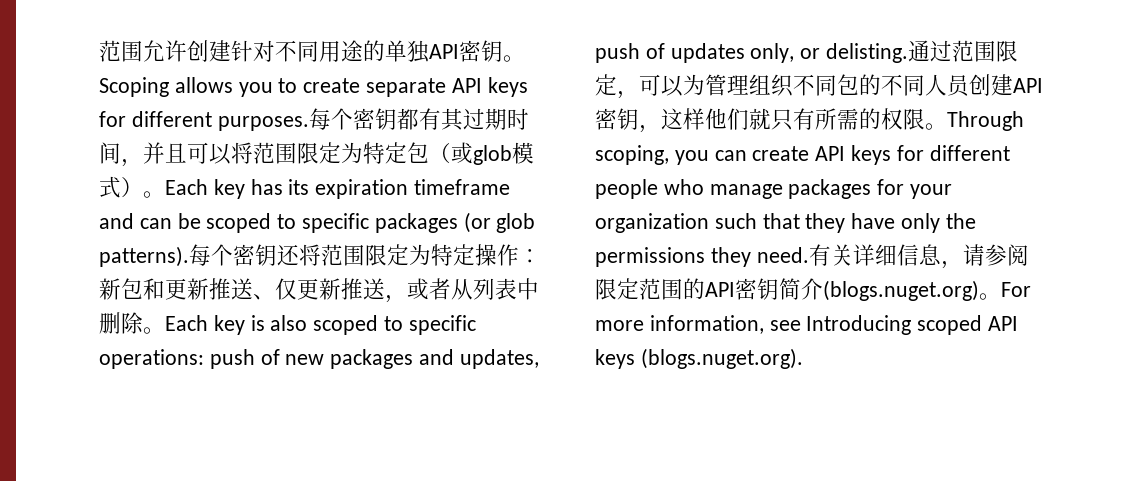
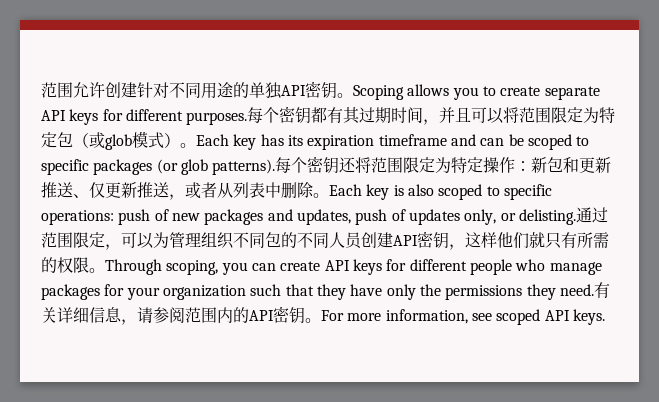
[595,278,683,300] 限定范围 -> [185,307,233,323] 范围内
[779,278,979,301] 简介(blogs.nuget.org) -> (305, 315) none
[806,315,912,335] Introducing -> (492, 317) none
[595,348,803,369] keys (blogs.nuget.org). -> [572,309,605,325] keys.

